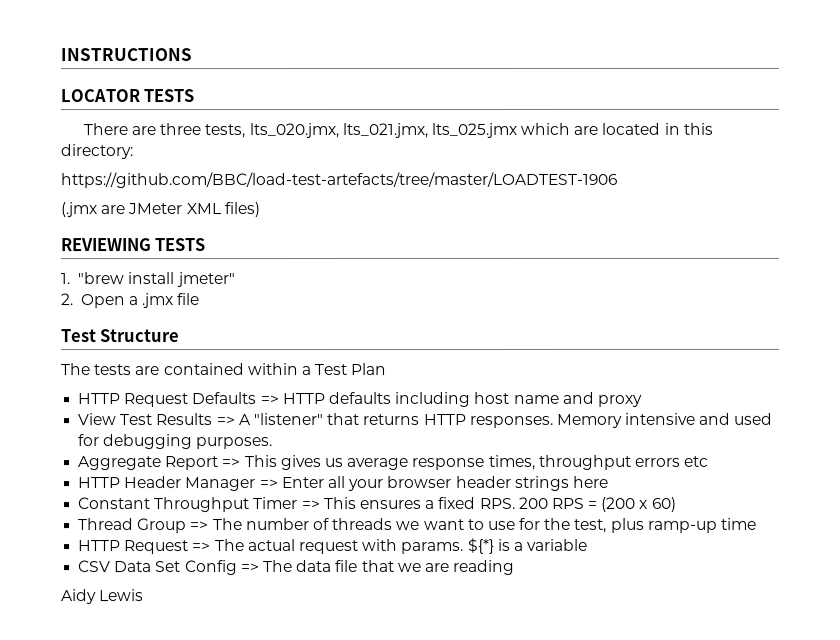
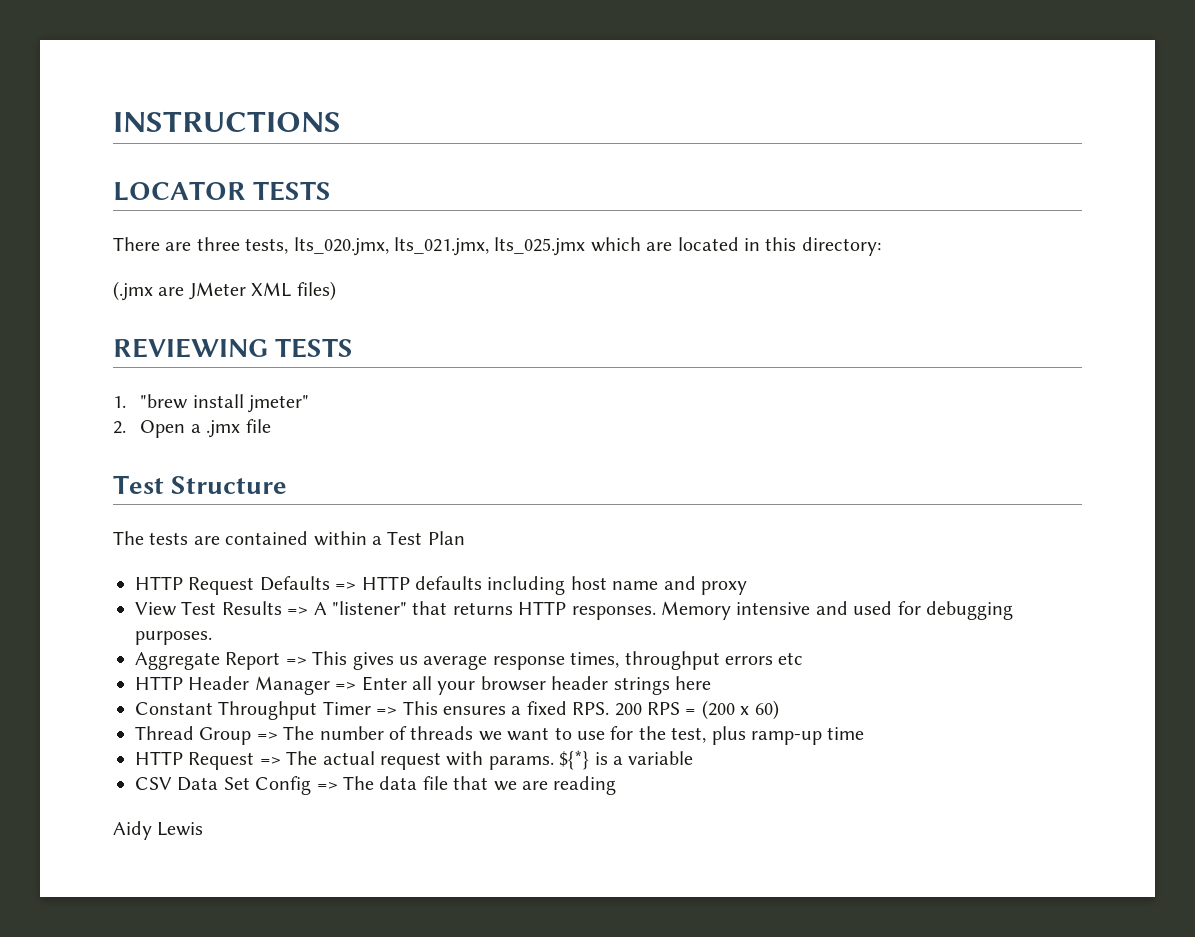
[60,171,617,189] // https://github.com/BBC/load-test-artefacts/tree/master/LOADTEST-1906 -> (881, 246) none

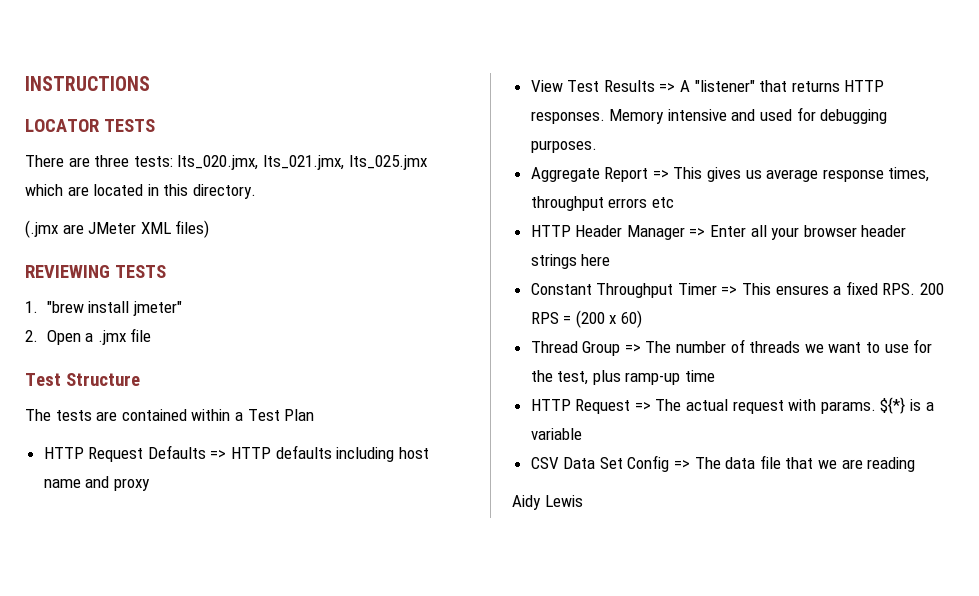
[245,238,289,254] tests, -> [133,156,173,167] tests:
[801,237,881,256] directory: -> [192,184,256,199] directory.

